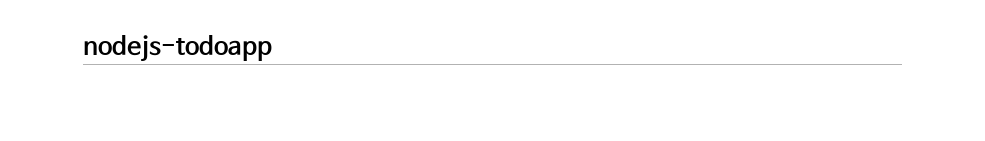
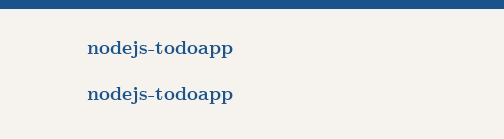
[83,35,272,62] nodejs-todoapp -> [87,41,233,58] [87,87,233,104] nodejs-todoapp // nodejs-todoapp

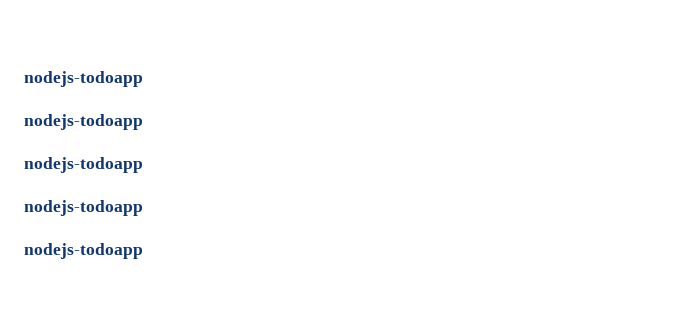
[87,41,233,58] [87,87,233,104] nodejs-todoapp // nodejs-todoapp -> [24,71,143,87] [24,114,143,130] [24,157,143,173] [24,200,143,216] [24,243,143,259] nodejs-todoapp // nodejs-todoapp // nodejs-todoapp // nodejs-todoapp // nodejs-todoapp

